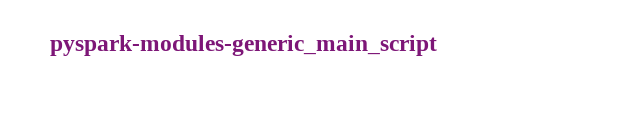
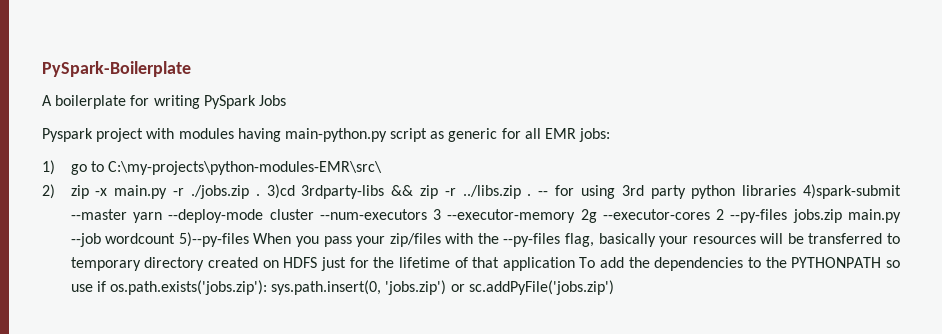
[50,35,437,56] pyspark-modules-generic_main_script -> [42,61,191,77] [42,95,286,109] [42,128,611,142] [42,160,383,175] [42,184,901,199] [70,209,901,223] [70,232,901,247] [70,257,900,271] [70,280,614,295] PySpark-Boilerplate // A boilerplate for writing PySpark Jobs // Pyspark project with modules having main-python.py script as generic for all EMR jobs: // 1) go to C:\my-projects\python-modules-EMR\src\ // 2) zip -x main.py -r ./jobs.zip . 3)cd 3rdparty-libs && zip -r ../libs.zip . -- for using 3rd party python libraries 4)spark-submit --master yarn --deploy-mode cluster --num-executors 3 --executor-memory 2g --executor-cores 2 --py-files jobs.zip main.py --job wordcount 5)--py-files When you pass your zip/files with the --py-files flag, basically your resources will be transferred to temporary directory created on HDFS just for the lifetime of that application To add the dependencies to the PYTHONPATH so use if os.path.exists('jobs.zip'): sys.path.insert(0, 'jobs.zip') or sc.addPyFile('jobs.zip')

